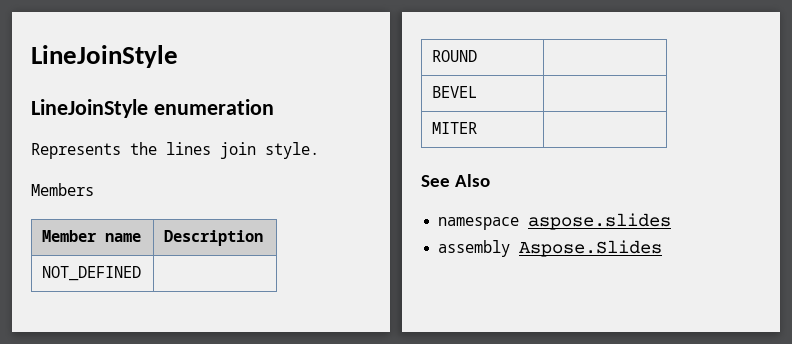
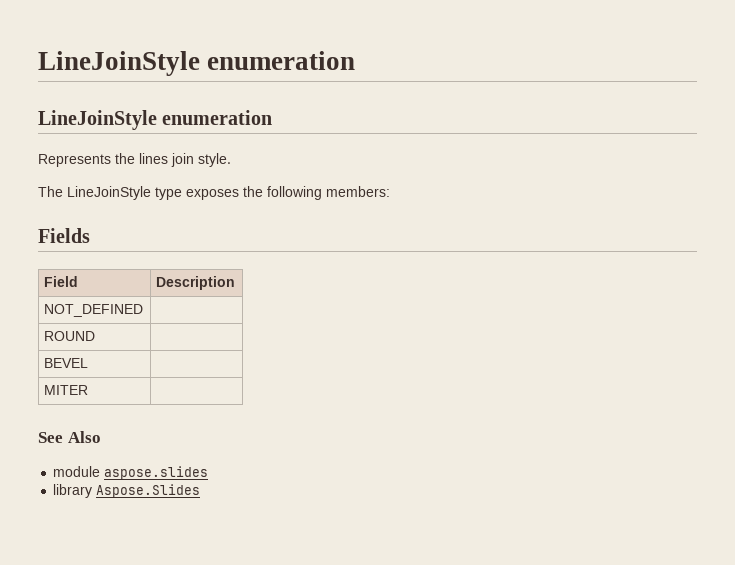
[31,45,178,68] LineJoinStyle -> [38,51,356,76] LineJoinStyle enumeration
[31,183,94,196] [42,230,142,242] Members // Member name -> [38,186,390,200] [38,228,90,243] [44,276,79,287] The LineJoinStyle type exposes the following members: // Fields // Field
[438,217,520,230] namespace -> [53,466,101,477] module
[438,240,511,257] assembly -> [53,484,93,498] library

